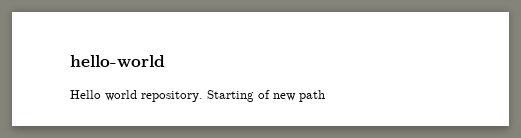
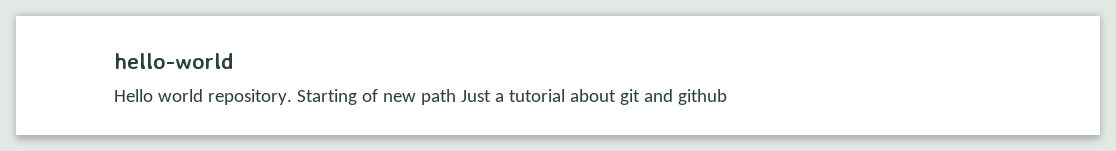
(325, 96) none -> [460,89,727,105] Just a tutorial about git and github

